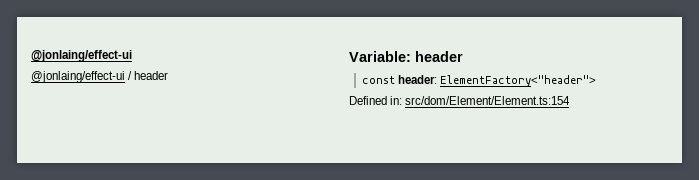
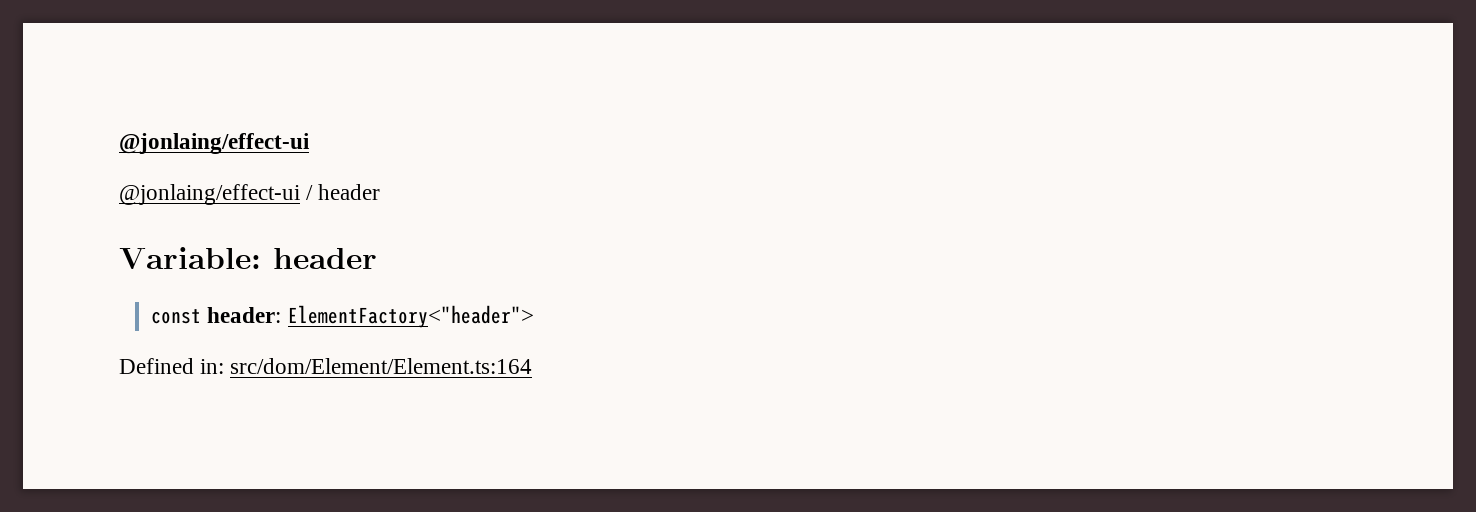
[405,96,571,105] src/dom/Element/Element.ts:154 -> [230,358,533,374] src/dom/Element/Element.ts:164

